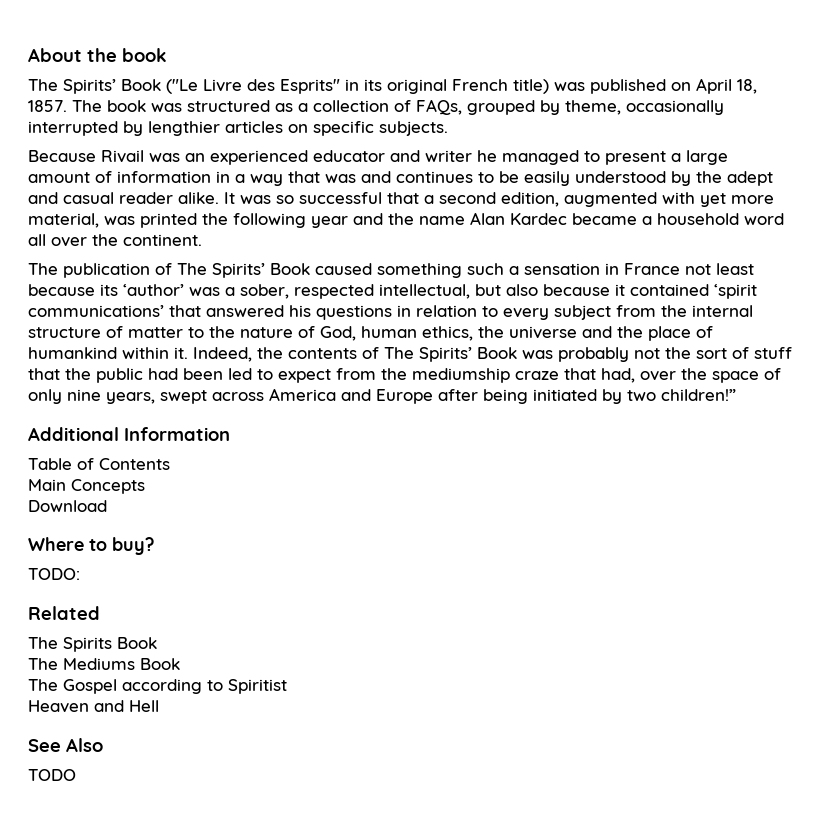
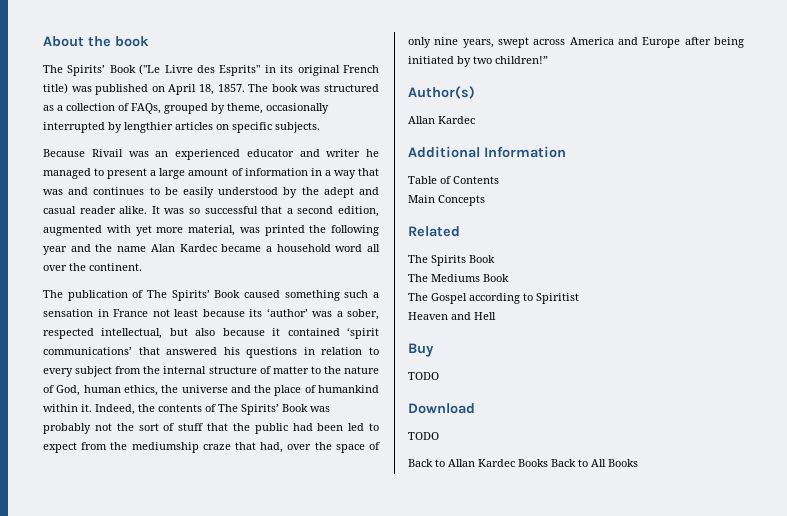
(736, 395) none -> [408,86,475,99] [408,116,475,124] // Author(s) // Allan Kardec
[28,500,107,512] [28,537,154,555] [28,568,80,580] // Download // Where to buy? // TODO: -> (485, 200) none
[28,738,103,752] [28,769,76,781] See Also // TODO -> [408,343,434,357] [408,372,439,380] [408,403,475,414] [408,432,439,440] [408,459,638,467] Buy // TODO // Download // TODO // Back to Allan Kardec Books Back to All Books

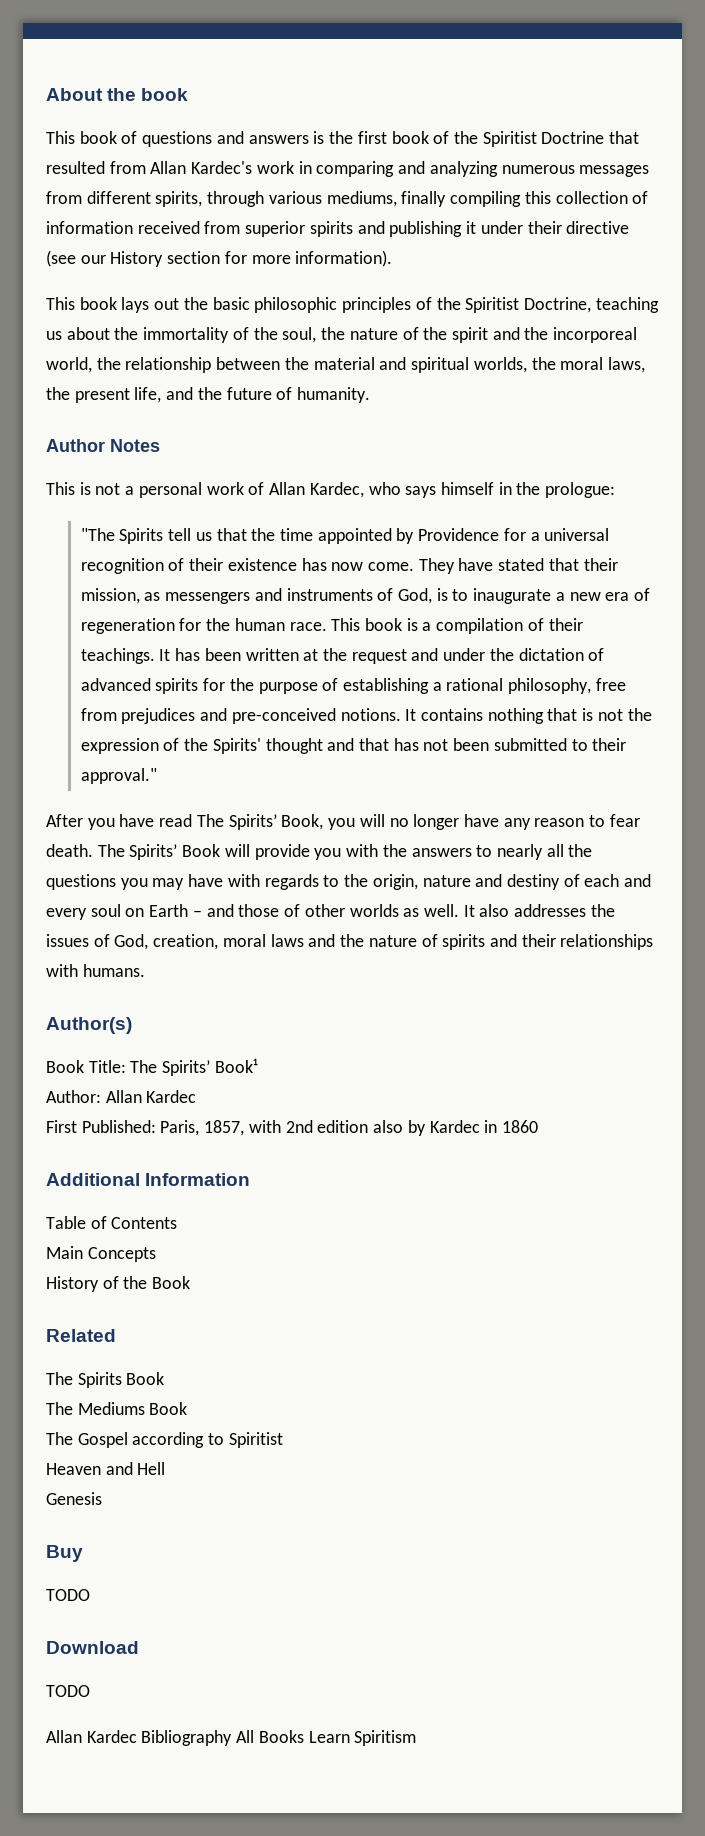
[43,64,379,76] [43,83,379,95] [43,103,329,114] [43,122,320,133] [43,149,379,160] [43,168,379,179] [43,187,379,198] [43,206,379,217] [43,225,379,236] [43,244,380,255] [43,263,142,271] [43,290,379,301] [43,308,379,320] [43,327,379,339] [43,347,379,358] [43,366,379,377] [43,385,380,396] [43,404,330,415] [43,423,379,434] [43,442,380,453] [408,37,744,48] [408,56,548,67] [408,86,475,99] [408,116,475,124] The Spirits’ Book ("Le Livre des Esprits" in its original French title) was published on April 18, 1857. The book was structured as a collection of FAQs, grouped by theme, occasionally interrupted by lengthier articles on specific subjects. // Because Rivail was an experienced educator and writer he managed to present a large amount of information in a way that was and continues to be easily understood by the adept and casual reader alike. It was so successful that a second edition, augmented with yet more material, was printed the following year and the name Alan Kardec became a household word all over the continent. // The publication of The Spirits’ Book caused something such a sensation in France not least because its ‘author’ was a sober, respected intellectual, but also because it contained ‘spirit communications’ that answered his questions in relation to every subject from the internal structure of matter to the nature of God, human ethics, the universe and the place of humankind within it. Indeed, the contents of The Spirits’ Book was probably not the sort of stuff that the public had been led to expect from the mediumship craze that had, over the space of only nine years, swept across America and Europe after being initiated by two children!” // Author(s) // Allan Kardec -> [46,131,640,147] [46,161,650,177] [46,191,649,207] [46,221,630,237] [46,250,393,267] [46,297,659,313] [46,327,638,343] [46,357,645,373] [46,387,371,403] [46,439,160,452] [46,482,616,498] [80,528,610,544] [80,558,618,574] [80,588,651,604] [80,618,583,634] [80,648,605,664] [80,678,626,694] [80,708,652,724] [80,738,627,754] [80,768,157,784] [46,814,640,830] [46,844,593,860] [46,874,652,890] [46,904,615,920] [46,934,654,950] [46,964,145,977] [46,1017,132,1034] [46,1058,258,1076] [46,1090,197,1103] [46,1120,538,1136] This book of questions and answers is the first book of the Spiritist Doctrine that resulted from Allan Kardec's work in comparing and analyzing numerous messages from different spirits, through various mediums, finally compiling this collection of information received from superior spirits and publishing it under their directive (see our History section for more information). // This book lays out the basic philosophic principles of the Spiritist Doctrine, teaching us about the immortality of the soul, the nature of the spirit and the incorporeal world, the relationship between the material and spiritual worlds, the moral laws, the present life, and the future of humanity. // Author Notes // This is not a personal work of Allan Kardec, who says himself in the prologue: // "The Spirits tell us that the time appointed by Providence for a universal recognition of their existence has now come. They have stated that their mission, as messengers and instruments of God, is to inaugurate a new era of regeneration for the human race. This book is a compilation of their teachings. It has been written at the request and under the dictation of advanced spirits for the purpose of establishing a rational philosophy, free from prejudices and pre-conceived notions. It contains nothing that is not the expression of the Spirits' thought and that has not been submitted to their approval." // After you have read The Spirits’ Book, you will no longer have any reason to fear death. The Spirits’ Book will provide you with the answers to nearly all the questions you may have with regards to the origin, nature and destiny of each and every soul on Earth – and those of other worlds as well. It also addresses the issues of God, creation, moral laws and the nature of spirits and their relationships with humans. // Author(s) // Book Title: The Spirits’ Book¹ // Author: Allan Kardec // First Published: Paris, 1857, with 2nd edition also by Kardec in 1860
(485, 200) none -> [46,1276,191,1292] // History of the Book
(496, 316) none -> [46,1492,102,1505] // Genesis
[408,459,638,467] Back to Allan Kardec Books Back to All Books -> [46,1730,417,1746] Allan Kardec Bibliography All Books Learn Spiritism

